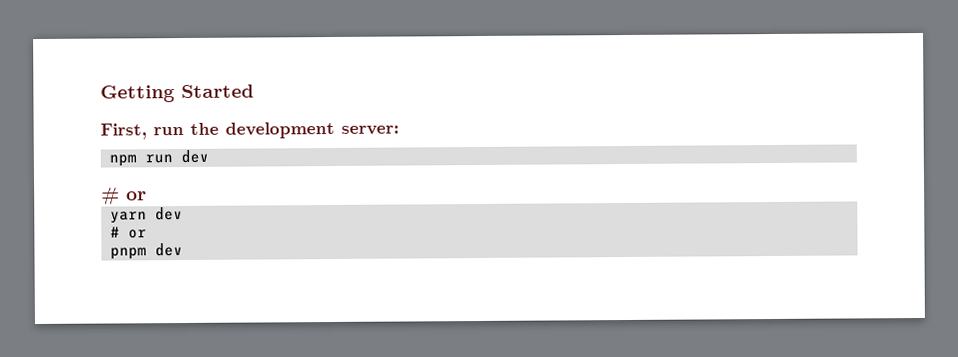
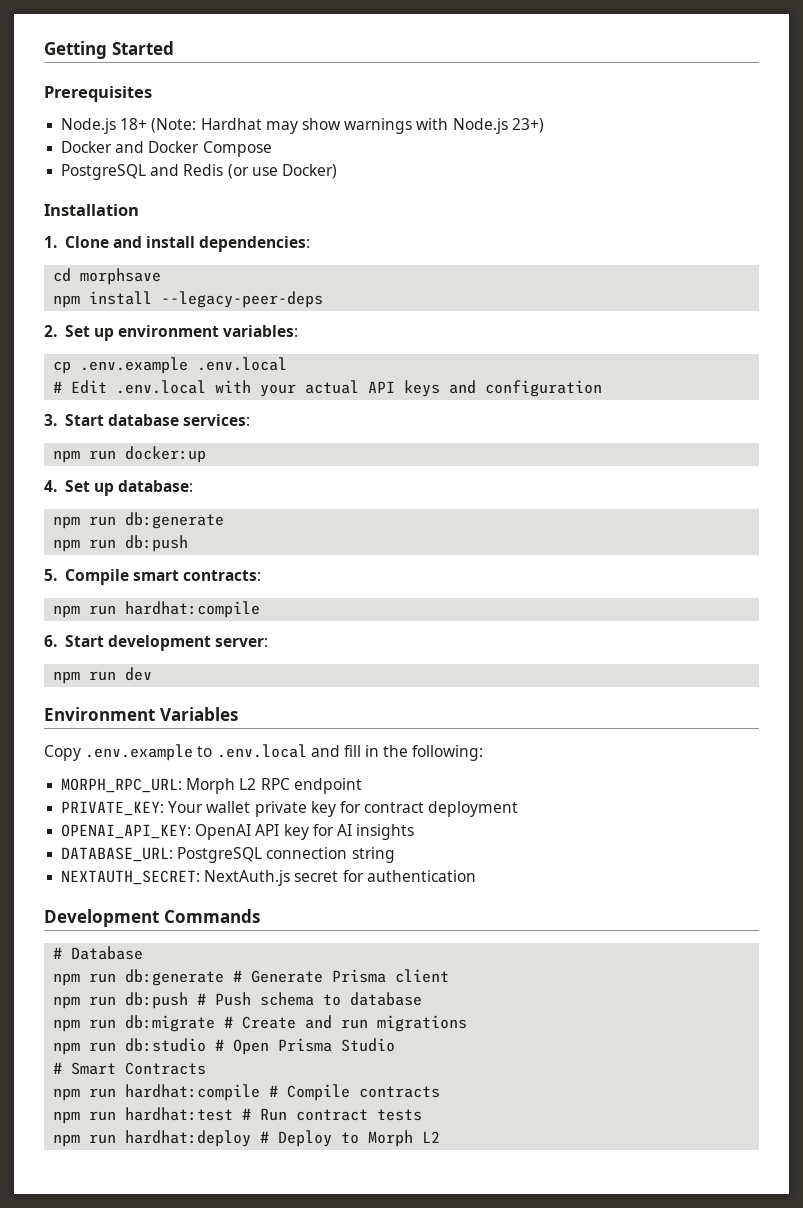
[100,122,219,140] First, run the -> [44,86,152,102] [61,118,544,134] [61,141,272,157] [61,164,337,180] [44,204,139,216] [44,236,311,252] [53,268,162,285] [53,291,324,308] [44,325,299,341] [53,357,288,374] [53,380,603,397] [44,414,251,426] [53,446,207,463] [44,480,194,496] [53,512,225,529] [53,535,189,552] [44,569,262,585] [53,601,261,618] [44,635,104,647] Prerequisites // Node.js 18+ (Note: Hardhat may show warnings with Node.js 23+) // Docker and Docker Compose // PostgreSQL and Redis (or use Docker) // Installation // 1. Clone and install dependencies: // cd morphsave // npm install --legacy-peer-deps // 2. Set up environment variables: // cp .env.example .env.local // # Edit .env.local with your actual API keys and configuration // 3. Start database services: // npm run docker:up // 4. Set up database: // npm run db:generate // npm run db:push // 5. Compile smart contracts: // npm run hardhat:compile // 6. Start
[101,187,147,206] [110,207,183,224] [110,226,147,239] [110,243,183,260] # or // yarn dev // # or // pnpm dev -> [44,707,238,721] [44,744,484,761] [61,778,362,794] [61,801,519,817] [61,824,415,840] [61,847,395,863] [61,870,476,886] [44,909,260,927] [53,946,144,960] [53,969,450,986] [53,992,423,1009] [53,1015,468,1032] [53,1038,396,1055] [53,1062,207,1075] [53,1084,441,1101] [53,1107,423,1124] [53,1130,441,1147] Environment Variables // Copy .env.example to .env.local and fill in the following: // MORPH_RPC_URL: Morph L2 RPC endpoint // PRIVATE_KEY: Your wallet private key for contract deployment // OPENAI_API_KEY: OpenAI API key for AI insights // DATABASE_URL: PostgreSQL connection string // NEXTAUTH_SECRET: NextAuth.js secret for authentication // Development Commands // # Database // npm run db:generate # Generate Prisma client // npm run db:push # Push schema to database // npm run db:migrate # Create and run migrations // npm run db:studio # Open Prisma Studio // # Smart Contracts // npm run hardhat:compile # Compile contracts // npm run hardhat:test # Run contract tests // npm run hardhat:deploy # Deploy to Morph L2

